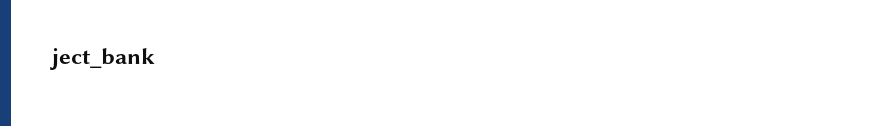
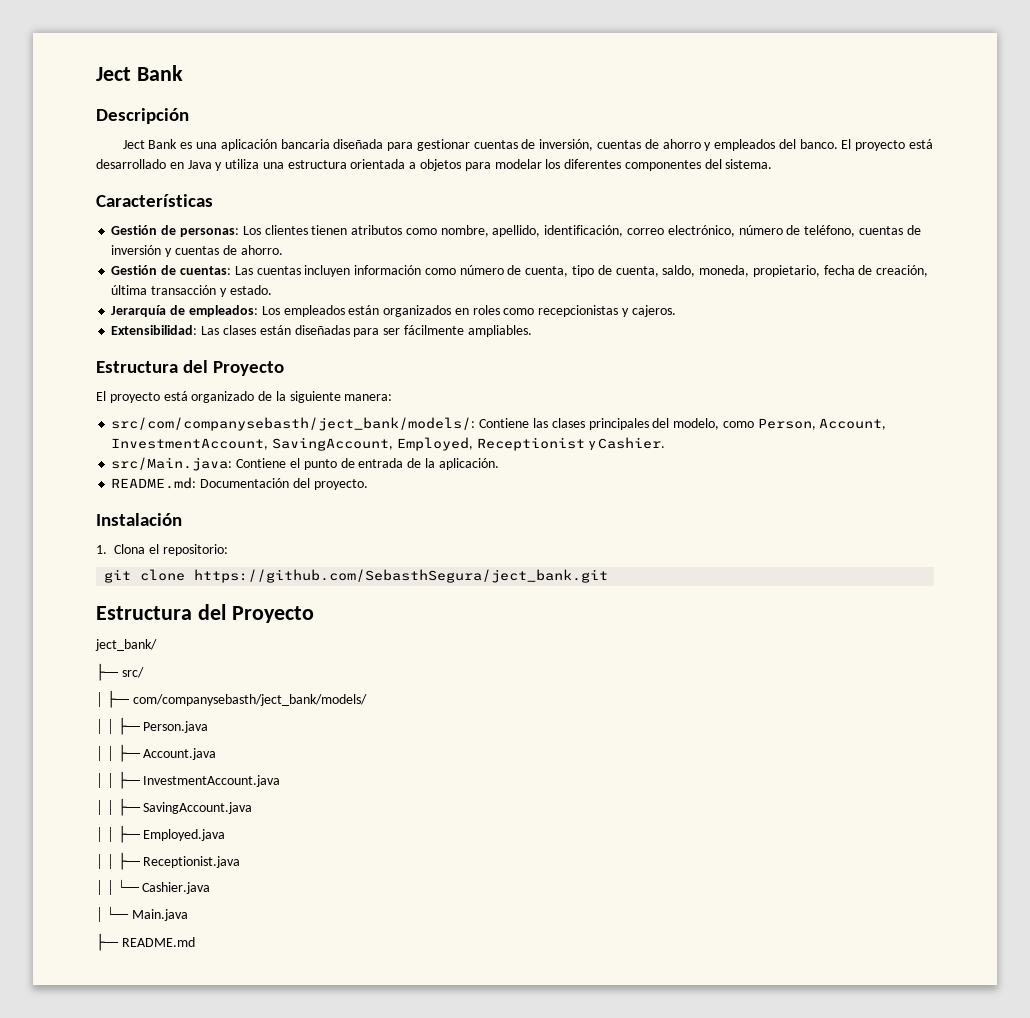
[50,48,155,70] ject_bank -> [96,65,183,81] [96,108,189,124] [122,139,934,151] [96,159,773,171] [96,194,213,207] [111,225,921,237] [111,245,283,257] [111,265,929,277] [111,285,272,297] [111,305,676,317] [111,325,532,337] [96,360,285,376] [96,391,393,403] [111,417,887,431] [111,437,666,451] [111,457,499,471] [111,477,368,490] [96,513,182,526] [96,544,228,556] [104,569,609,583] [96,604,314,623] [95,639,157,651] [96,663,144,681] [96,690,367,708] [96,717,209,735] [96,744,217,762] [96,771,281,789] [96,798,253,816] [96,825,226,843] [96,852,241,870] [96,879,211,895] [96,906,188,922] [96,933,195,951] Ject Bank // Descripción // Ject Bank es una aplicación bancaria diseñada para gestionar cuentas de inversión, cuentas de ahorro y empleados del banco. El proyecto está desarrollado en Java y utiliza una estructura orientada a objetos para modelar los diferentes componentes del sistema. // Características // Gestión de personas: Los clientes tienen atributos como nombre, apellido, identificación, correo electrónico, número de teléfono, cuentas de inversión y cuentas de ahorro. // Gestión de cuentas: Las cuentas incluyen información como número de cuenta, tipo de cuenta, saldo, moneda, propietario, fecha de creación, última transacción y estado. // Jerarquía de empleados: Los empleados están organizados en roles como recepcionistas y cajeros. // Extensibilidad: Las clases están diseñadas para ser fácilmente ampliables. // Estructura del Proyecto // El proyecto está organizado de la siguiente manera: // src/com/companysebasth/ject_bank/models/: Contiene las clases principales del modelo, como Person, Account, InvestmentAccount, SavingAccount, Employed, Receptionist y Cashier. // src/Main.java: Contiene el punto de entrada de la aplicación. // README.md: Documentación del proyecto. // Instalación // 1. Clona el repositorio: // git clone https://github.com/SebasthSegura/ject_bank.git // Estructura del Proyecto // ject_bank/ // ├── src/ // │ ├── com/companysebasth/ject_bank/models/ // │ │ ├── Person.java // │ │ ├── Account.java // │ │ ├── InvestmentAccount.java // │ │ ├── SavingAccount.java // │ │ ├── Employed.java // │ │ ├── Receptionist.java // │ │ └── Cashier.java // │ └── Main.java // ├── README.md

